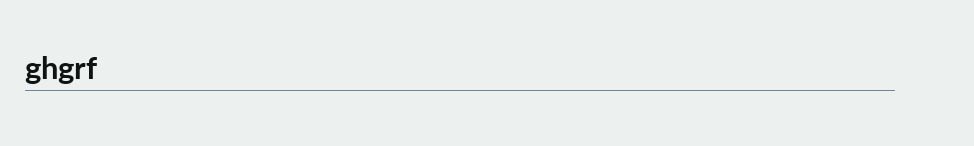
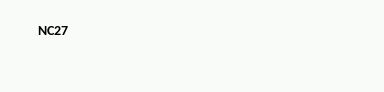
[25,56,97,84] ghgrf -> [38,26,68,35] NC27

